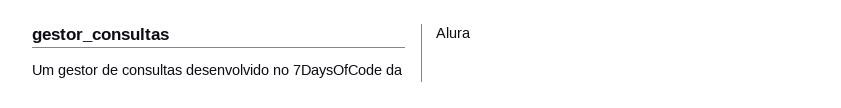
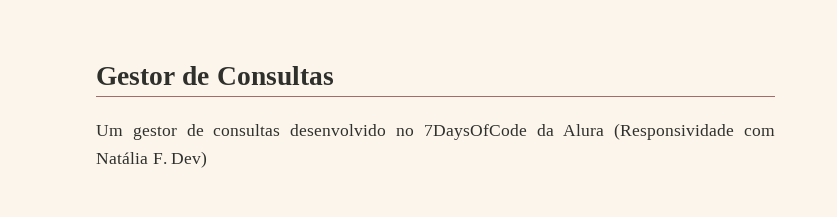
[32,28,169,43] gestor_consultas -> [96,66,334,85] Gestor de Consultas
(471, 32) none -> [614,123,775,140] [96,151,208,168] (Responsividade com Natália F. Dev)

